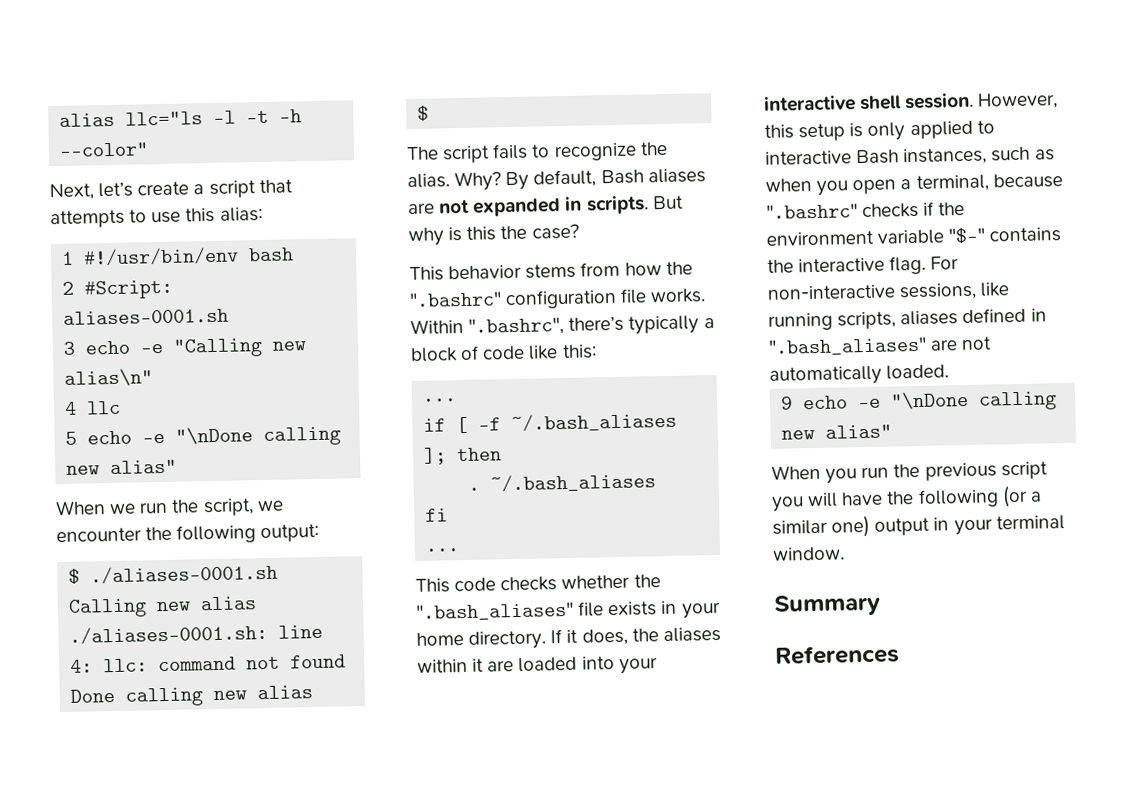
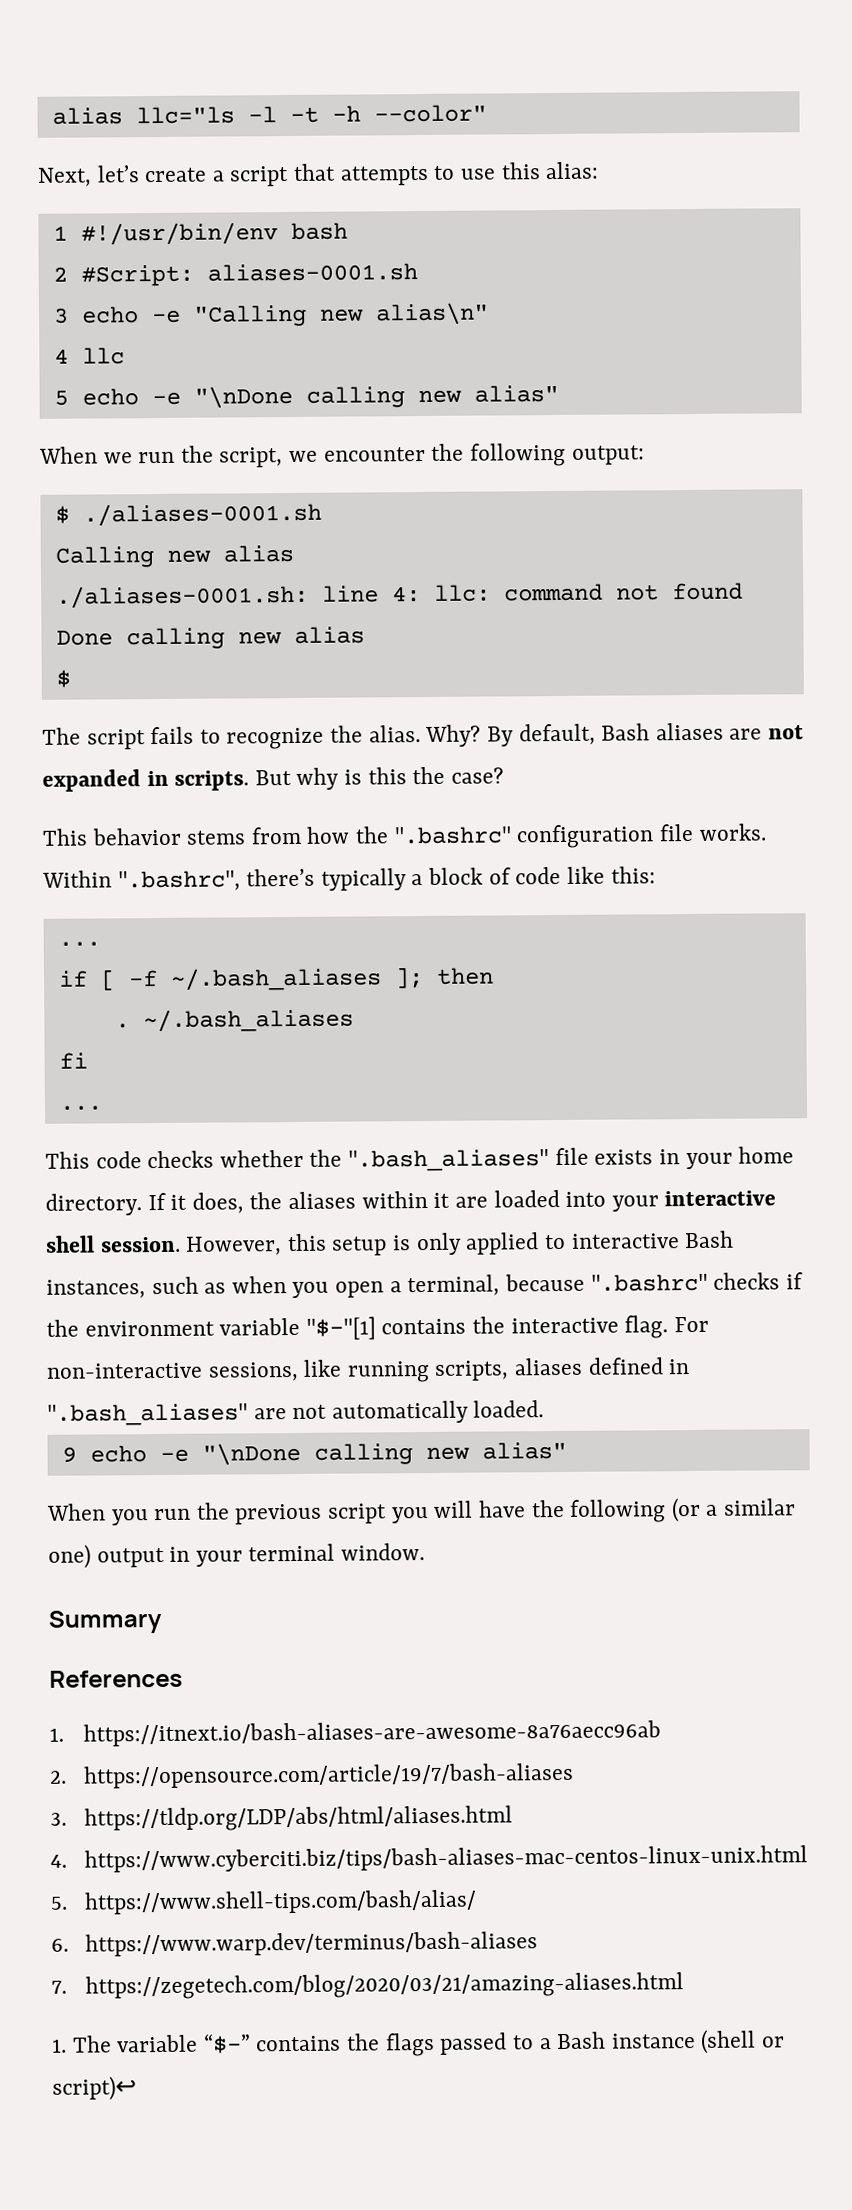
[948,227,986,244] "$-" -> [305,1316,376,1340] "$-"[1]
(900, 654) none -> [49,1720,661,1747] [49,1762,574,1789] [50,1805,513,1832] [50,1845,808,1873] [50,1889,477,1915] [51,1931,538,1957] [51,1972,684,2000] [51,2029,785,2057] [52,2076,137,2101] // 1. https://itnext.io/bash-aliases-are-awesome-8a76aecc96ab // 2. https://opensource.com/article/19/7/bash-aliases // 3. https://tldp.org/LDP/abs/html/aliases.html // 4. https://www.cyberciti.biz/tips/bash-aliases-mac-centos-linux-unix.html // 5. https://www.shell-tips.com/bash/alias/ // 6. https://www.warp.dev/terminus/bash-aliases // 7. https://zegetech.com/blog/2020/03/21/amazing-aliases.html // 1. The variable “$-” contains the flags passed to a Bash instance (shell or script)↩

